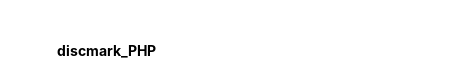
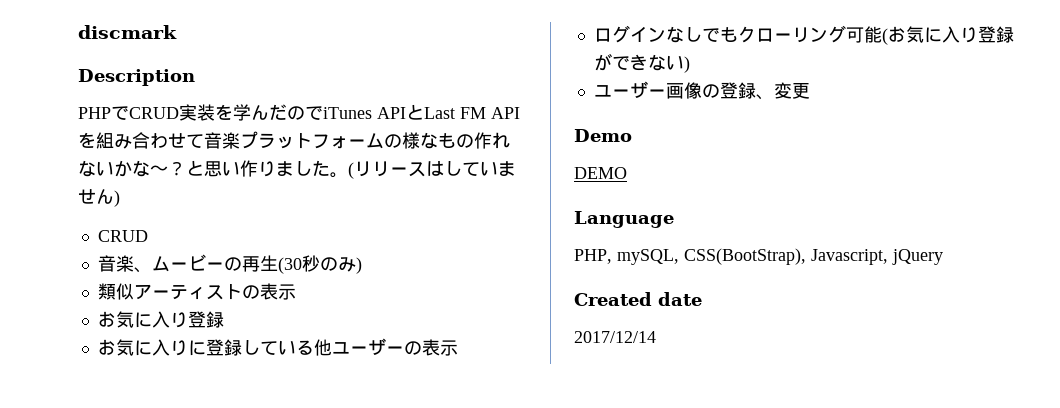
[57,44,156,58] discmark_PHP -> [78,25,177,39] [78,69,195,86] [78,104,520,121] [78,131,510,149] [78,160,516,179] [78,189,120,207] [97,230,148,242] [97,254,362,274] [97,283,296,300] [97,311,224,328] [97,338,458,356] [593,25,1014,45] [593,53,690,73] [593,81,810,100] [574,129,632,142] [574,167,627,179] [574,211,674,228] [574,248,943,265] [574,292,702,306] [574,331,656,343] discmark // Description // PHPでCRUD実装を学んだのでiTunes APIとLast FM APIを組み合わせて音楽プラットフォームの様なもの作れないかな〜？と思い作りました。(リリースはしていません) // CRUD // 音楽、ムービーの再生(30秒のみ) // 類似アーティストの表示 // お気に入り登録 // お気に入りに登録している他ユーザーの表示 // ログインなしでもクローリング可能(お気に入り登録ができない) // ユーザー画像の登録、変更 // Demo // DEMO // Language // PHP, mySQL, CSS(BootStrap), Javascript, jQuery // Created date // 2017/12/14

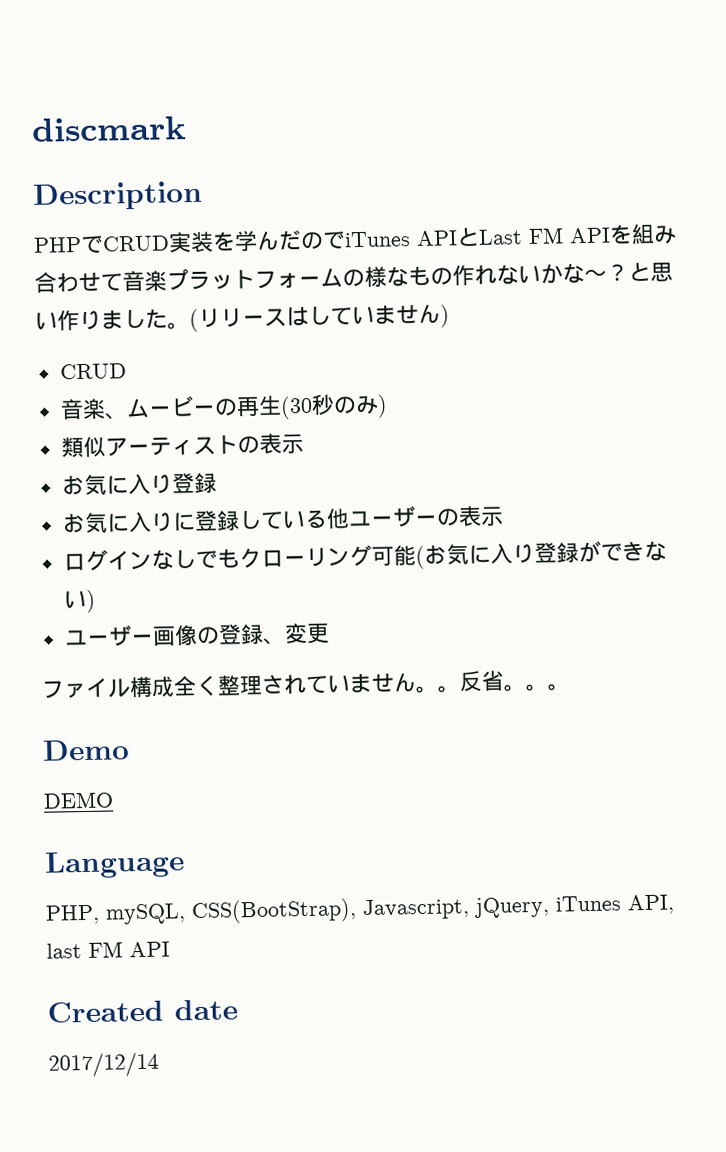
(810, 91) none -> [41,670,571,699] // ファイル構成全く整理されていません。。反省。。。
[892,249,943,265] jQuery -> [474,894,675,919] [46,941,170,959] jQuery, iTunes API, last FM API

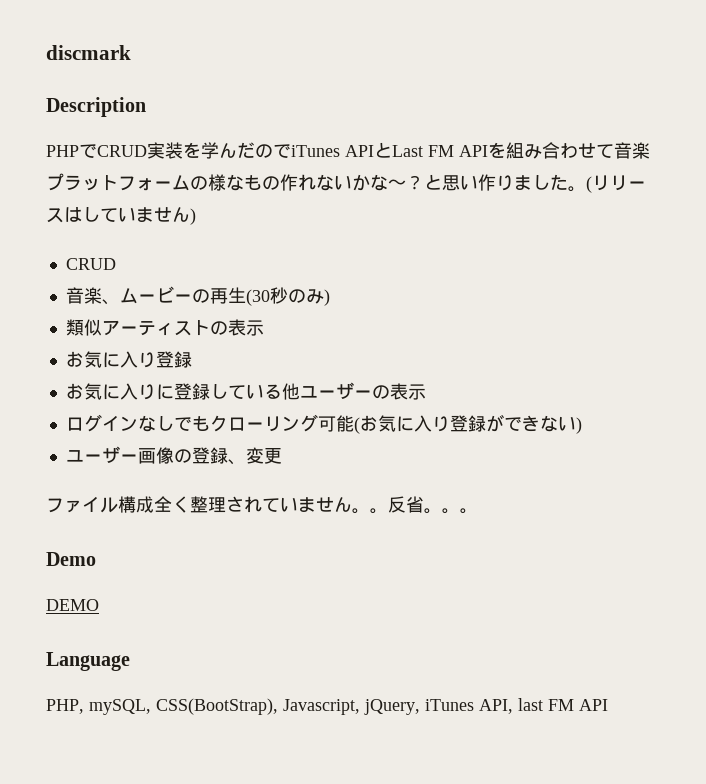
[47,999,238,1023] [48,1051,159,1078] // Created date // 2017/12/14 -> (608, 705) none

